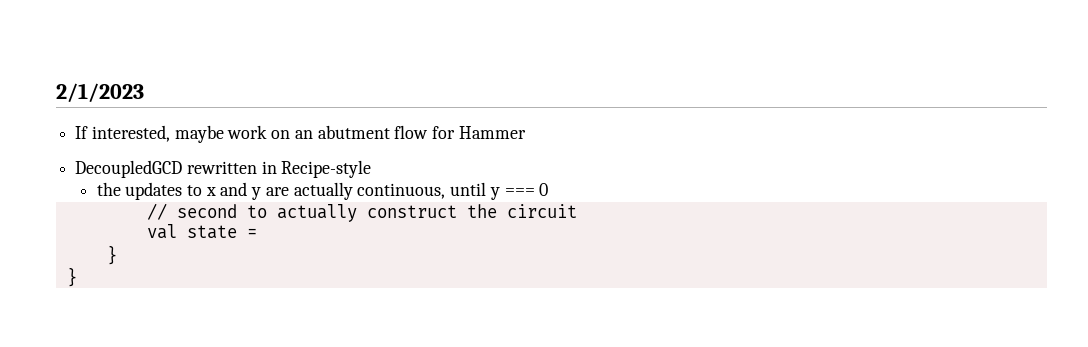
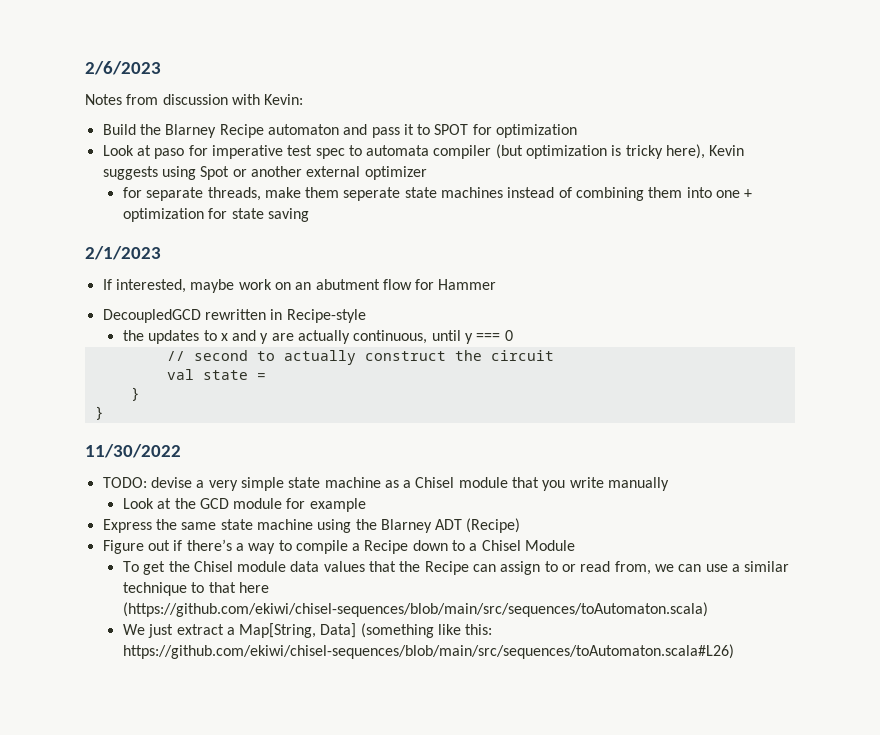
(56, 93) none -> [85,61,161,75] [85,94,304,105] [102,124,578,138] [102,144,745,159] [102,166,427,180] [122,187,753,201] [122,208,309,222] 2/6/2023 // Notes from discussion with Kevin: // Build the Blarney Recipe automaton and pass it to SPOT for optimization // Look at paso for imperative test spec to automata compiler (but optimization is tricky here), Kevin suggests using Spot or another external optimizer // for separate threads, make them seperate state machines instead of combining them into one + optimization for state saving //
(77, 277) none -> [85,444,181,458] [102,477,670,491] [122,498,366,512] [102,518,521,533] [102,539,576,554] [122,561,790,575] [122,582,269,596] [122,602,708,617] [122,623,493,638] [122,644,734,659] // 11/30/2022 // TODO: devise a very simple state machine as a Chisel module that you write manually // Look at the GCD module for example // Express the same state machine using the Blarney ADT (Recipe) // Figure out if there’s a way to compile a Recipe down to a Chisel Module // To get the Chisel module data values that the Recipe can assign to or read from, we can use a similar technique to that here (https://github.com/ekiwi/chisel-sequences/blob/main/src/sequences/toAutomaton.scala) // We just extract a Map[String, Data] (something like this: https://github.com/ekiwi/chisel-sequences/blob/main/src/sequences/toAutomaton.scala#L26)

